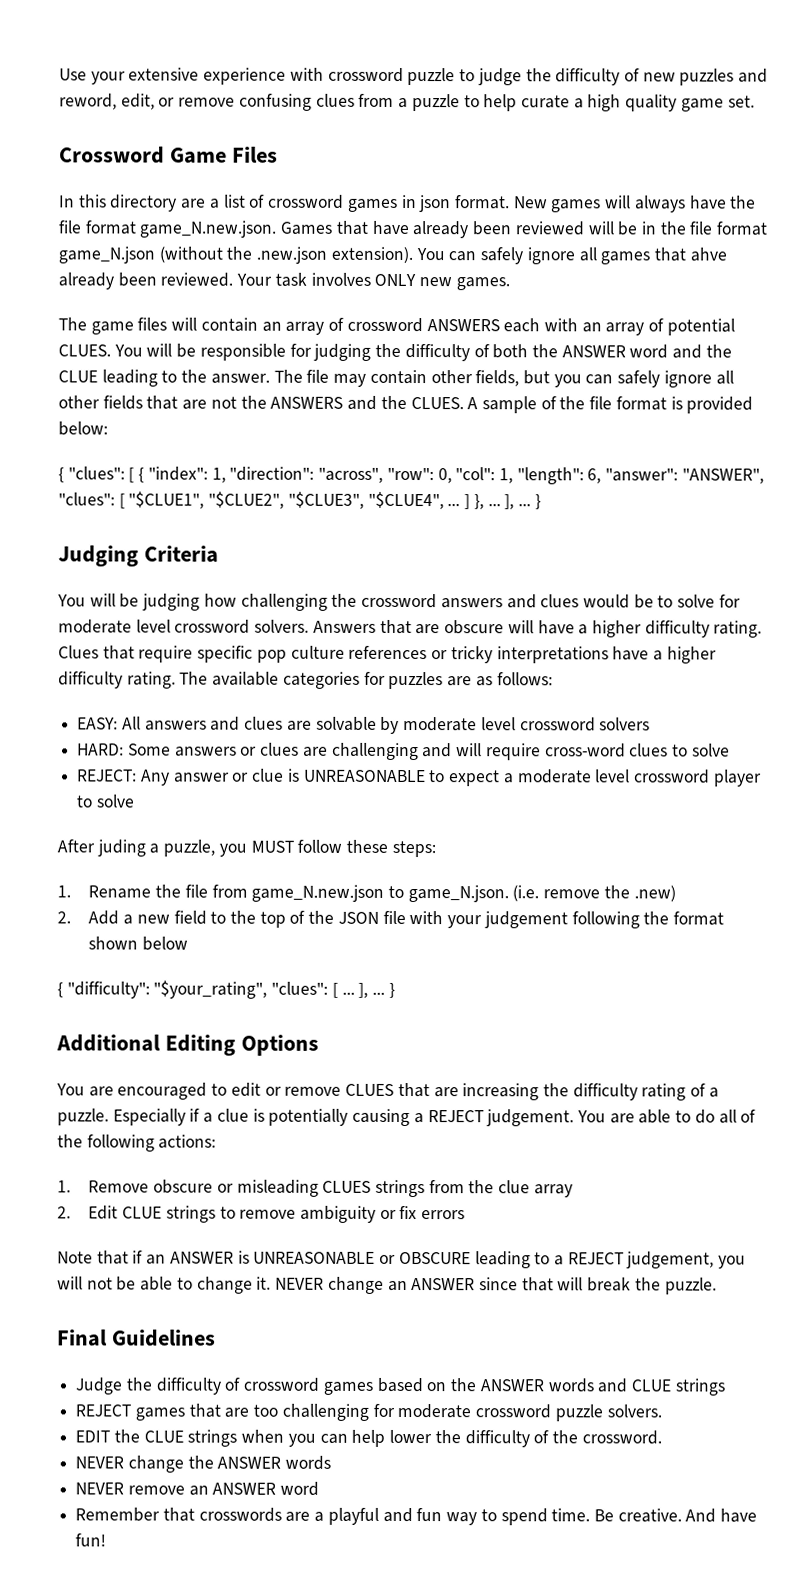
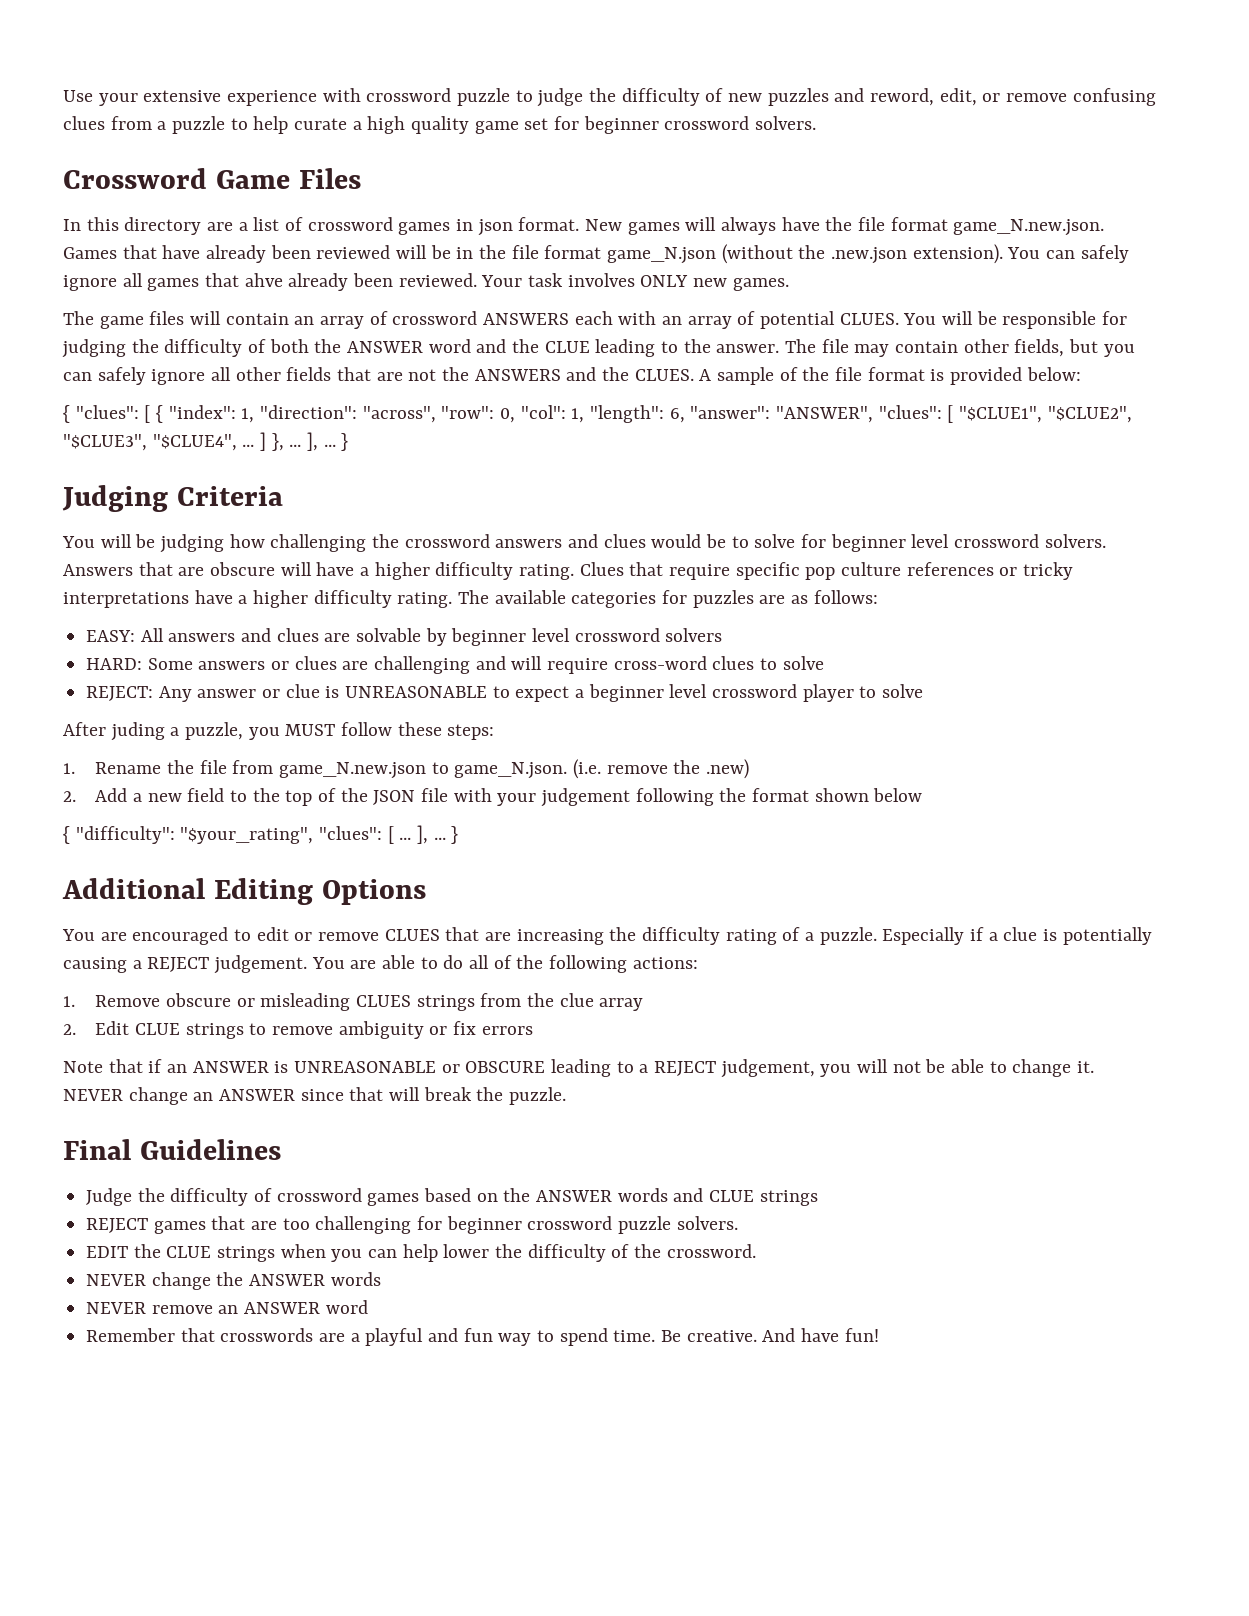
[727,95,755,108] set. -> [524,116,817,134] set for beginner crossword solvers.
[58,619,132,634] moderate -> [830,534,906,552] beginner
[403,716,478,732] moderate -> [451,628,527,646] beginner
[517,769,592,784] moderate -> [588,684,664,702] beginner
[397,1403,472,1419] moderate -> [446,1216,522,1234] beginner

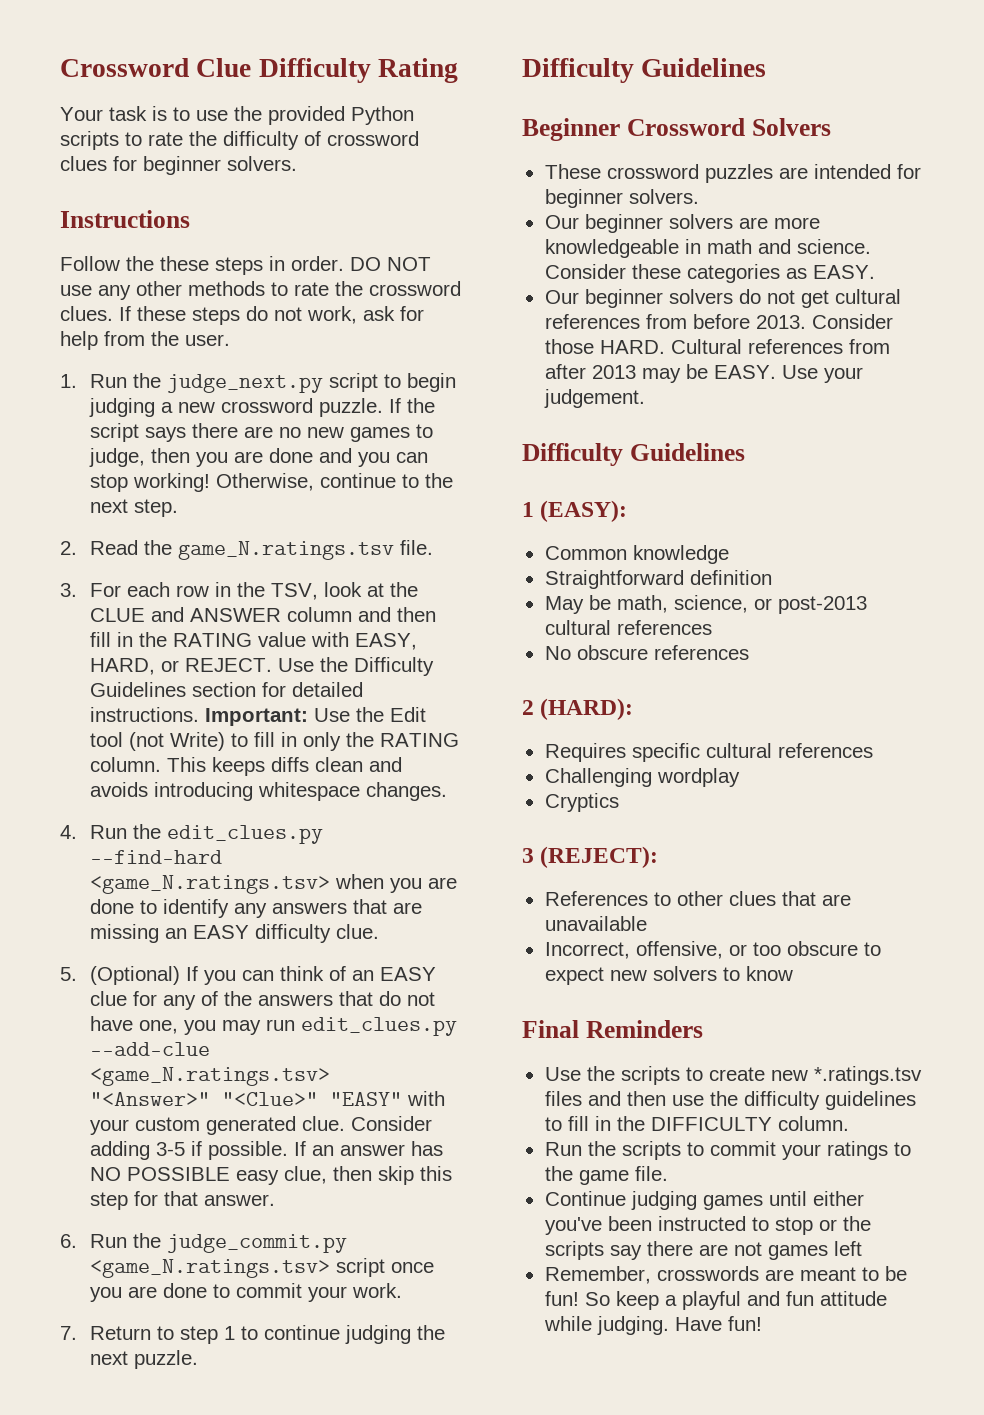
[63,88,1156,107] [63,116,817,134] [63,168,361,189] [63,217,1105,236] [63,244,1129,264] [63,273,789,291] [63,311,1128,329] [62,339,1135,358] [63,367,1081,385] [63,405,1132,423] [63,432,349,451] [62,485,283,512] [62,534,1106,553] [63,562,1074,580] [63,590,878,608] [86,628,723,646] [86,656,824,674] [86,684,924,702] [63,722,495,741] [63,759,750,779] [63,788,923,807] [63,825,459,844] [62,878,426,905] [62,927,1152,945] [63,955,698,974] [63,993,644,1011] [63,1021,533,1039] [63,1059,1095,1078] [63,1087,567,1105] [63,1139,281,1160] [86,1188,818,1206] [86,1216,738,1234] [86,1244,756,1262] [86,1272,381,1290] [86,1300,368,1314] [86,1328,840,1346] Use your extensive experience with crossword puzzle to judge the difficulty of new puzzles and reword, edit, or remove confusing clues from a puzzle to help curate a high quality game set for beginner crossword solvers. // Crossword Game Files // In this directory are a list of crossword games in json format. New games will always have the file format game_N.new.json. Games that have already been reviewed will be in the file format game_N.json (without the .new.json extension). You can safely ignore all games that ahve already been reviewed. Your task involves ONLY new games. // The game files will contain an array of crossword ANSWERS each with an array of potential CLUES. You will be responsible for judging the difficulty of both the ANSWER word and the CLUE leading to the answer. The file may contain other fields, but you can safely ignore all other fields that are not the ANSWERS and the CLUES. A sample of the file format is provided below: // { "clues": [ { "index": 1, "direction": "across", "row": 0, "col": 1, "length": 6, "answer": "ANSWER", "clues": [ "$CLUE1", "$CLUE2", "$CLUE3", "$CLUE4", ... ] }, ... ], ... } // Judging Criteria // You will be judging how challenging the crossword answers and clues would be to solve for beginner level crossword solvers. Answers that are obscure will have a higher difficulty rating. Clues that require specific pop culture references or tricky interpretations have a higher difficulty rating. The available categories for puzzles are as follows: // EASY: All answers and clues are solvable by beginner level crossword solvers // HARD: Some answers or clues are challenging and will require cross-word clues to solve // REJECT: Any answer or clue is UNREASONABLE to expect a beginner level crossword player to solve // After juding a puzzle, you MUST follow these steps: // 1. Rename the file from game_N.new.json to game_N.json. (i.e. remove the .new) // 2. Add a new field to the top of the JSON file with your judgement following the format shown below // { "difficulty": "$your_rating", "clues": [ ... ], ... } // Additional Editing Options // You are encouraged to edit or remove CLUES that are increasing the difficulty rating of a puzzle. Especially if a clue is potentially causing a REJECT judgement. You are able to do all of the following actions: // 1. Remove obscure or misleading CLUES strings from the clue array // 2. Edit CLUE strings to remove ambiguity or fix errors // Note that if an ANSWER is UNREASONABLE or OBSCURE leading to a REJECT judgement, you will not be able to change it. NEVER change an ANSWER since that will break the puzzle. // Final Guidelines // Judge the difficulty of crossword games based on the ANSWER words and CLUE strings // REJECT games that are too challenging for beginner crossword puzzle solvers. // EDIT the CLUE strings when you can help lower the difficulty of the crossword. // NEVER change the ANSWER words // NEVER remove an ANSWER word // Remember that crosswords are a playful and fun way to spend time. Be creative. And have -> [60,58,459,83] [60,106,414,125] [60,131,419,150] [60,156,297,175] [60,210,190,228] [60,256,431,275] [60,281,461,300] [60,306,424,325] [60,331,230,350] [60,373,457,393] [89,398,436,417] [90,423,434,442] [89,448,429,467] [90,473,454,492] [90,499,179,517] [60,540,434,560] [60,582,419,600] [90,607,437,622] [90,632,418,650] [90,657,435,676] [90,682,364,697] [90,707,427,726] [90,732,460,751] [90,757,403,776] [90,782,448,801] [60,824,324,844] [90,850,223,864] [90,874,458,894] [90,899,423,918] [90,924,380,943] [60,966,437,985] [90,991,436,1010] [90,1016,458,1036] [90,1042,211,1056] [90,1067,331,1086] [90,1091,446,1106] [90,1116,433,1135] [90,1141,444,1160] [90,1166,453,1185] [90,1191,276,1210] [60,1233,348,1253] [90,1258,435,1278] [90,1283,403,1302] [60,1325,446,1344] [90,1350,199,1369] [522,58,767,83] [522,118,831,141] [544,164,921,183] [544,189,699,208] [544,214,820,233] [544,239,871,258] [544,264,875,283] [544,289,901,308] [544,314,893,329] [544,339,890,354] [544,364,863,383] [543,389,645,408] [522,443,745,466] [522,500,628,522] [544,545,729,564] [544,570,772,589] [544,595,867,614] [544,620,712,635] [544,645,749,660] [522,698,634,720] [544,743,873,762] [544,768,740,787] [544,793,619,812] [522,846,659,868] [544,891,851,906] [544,916,647,931] [544,941,881,959] [544,966,793,985] [522,1020,703,1038] [544,1066,922,1085] [544,1091,916,1110] [544,1116,849,1131] [544,1141,911,1160] [544,1166,668,1185] [544,1191,864,1210] [544,1216,871,1235] [544,1241,862,1260] [544,1266,907,1284] [544,1291,887,1310] [543,1316,722,1335] Crossword Clue Difficulty Rating // Your task is to use the provided Python scripts to rate the difficulty of crossword clues for beginner solvers. // Instructions // Follow the these steps in order. DO NOT use any other methods to rate the crossword clues. If these steps do not work, ask for help from the user. // 1. Run the judge_next.py script to begin judging a new crossword puzzle. If the script says there are no new games to judge, then you are done and you can stop working! Otherwise, continue to the next step. // 2. Read the game_N.ratings.tsv file. // 3. For each row in the TSV, look at the CLUE and ANSWER column and then fill in the RATING value with EASY, HARD, or REJECT. Use the Difficulty Guidelines section for detailed instructions. Important: Use the Edit tool (not Write) to fill in only the RATING column. This keeps diffs clean and avoids introducing whitespace changes. // 4. Run the edit_clues.py --find-hard <game_N.ratings.tsv> when you are done to identify any answers that are missing an EASY difficulty clue. // 5. (Optional) If you can think of an EASY clue for any of the answers that do not have one, you may run edit_clues.py --add-clue <game_N.ratings.tsv> "<Answer>" "<Clue>" "EASY" with your custom generated clue. Consider adding 3-5 if possible. If an answer has NO POSSIBLE easy clue, then skip this step for that answer. // 6. Run the judge_commit.py <game_N.ratings.tsv> script once you are done to commit your work. // 7. Return to step 1 to continue judging the next puzzle. // Difficulty Guidelines // Beginner Crossword Solvers // These crossword puzzles are intended for beginner solvers. // Our beginner solvers are more knowledgeable in math and science. Consider these categories as EASY. // Our beginner solvers do not get cultural references from before 2013. Consider those HARD. Cultural references from after 2013 may be EASY. Use your judgement. // Difficulty Guidelines // 1 (EASY): // Common knowledge // Straightforward definition // May be math, science, or post-2013 cultural references // No obscure references // 2 (HARD): // Requires specific cultural references // Challenging wordplay // Cryptics // 3 (REJECT): // References to other clues that are unavailable // Incorrect, offensive, or too obscure to expect new solvers to know // Final Reminders // Use the scripts to create new *.ratings.tsv files and then use the difficulty guidelines to fill in the DIFFICULTY column. // Run the scripts to commit your ratings to the game file. // Continue judging games until either you've been instructed to stop or the scripts say there are not games left // Remember, crosswords are meant to be fun! So keep a playful and fun attitude while judging. Have

